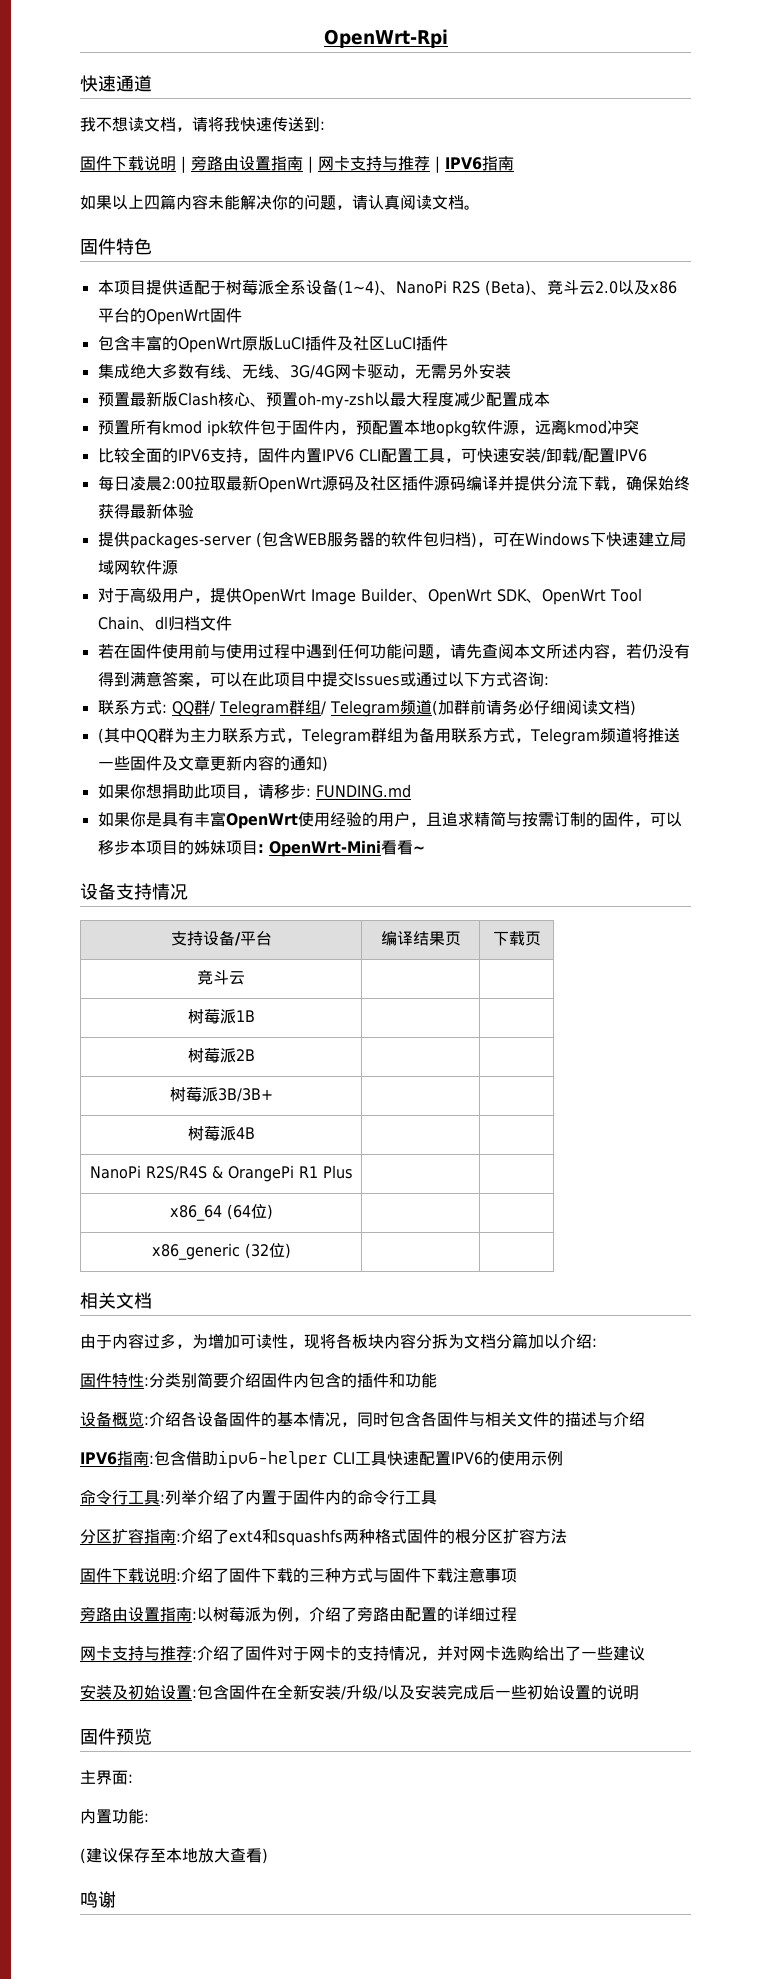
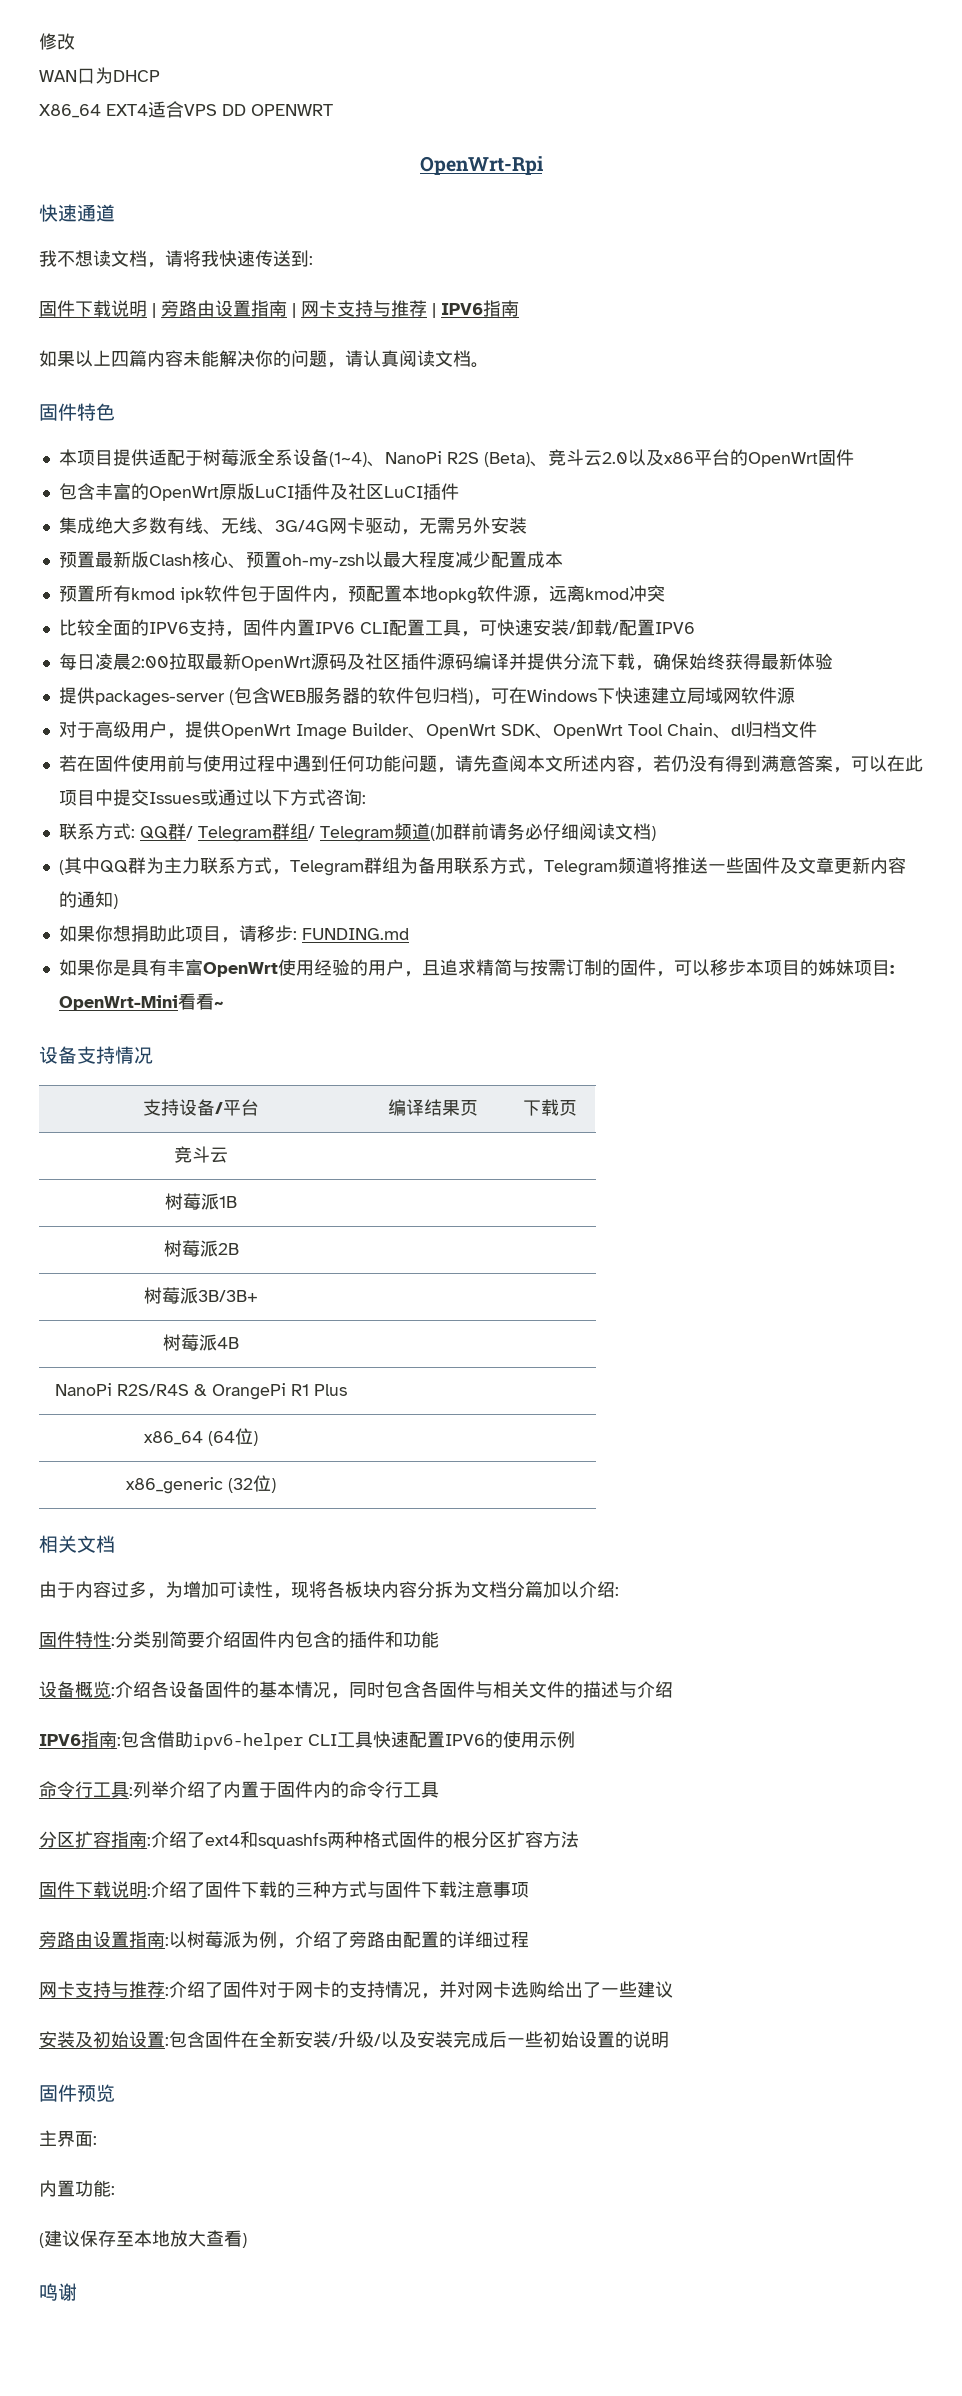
(323, 38) none -> [39,33,75,50] [39,67,160,84] [39,101,333,118] 修改 // WAN口为DHCP // X86_64 EXT4适合VPS DD OPENWRT //

